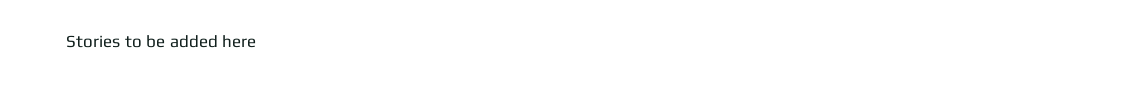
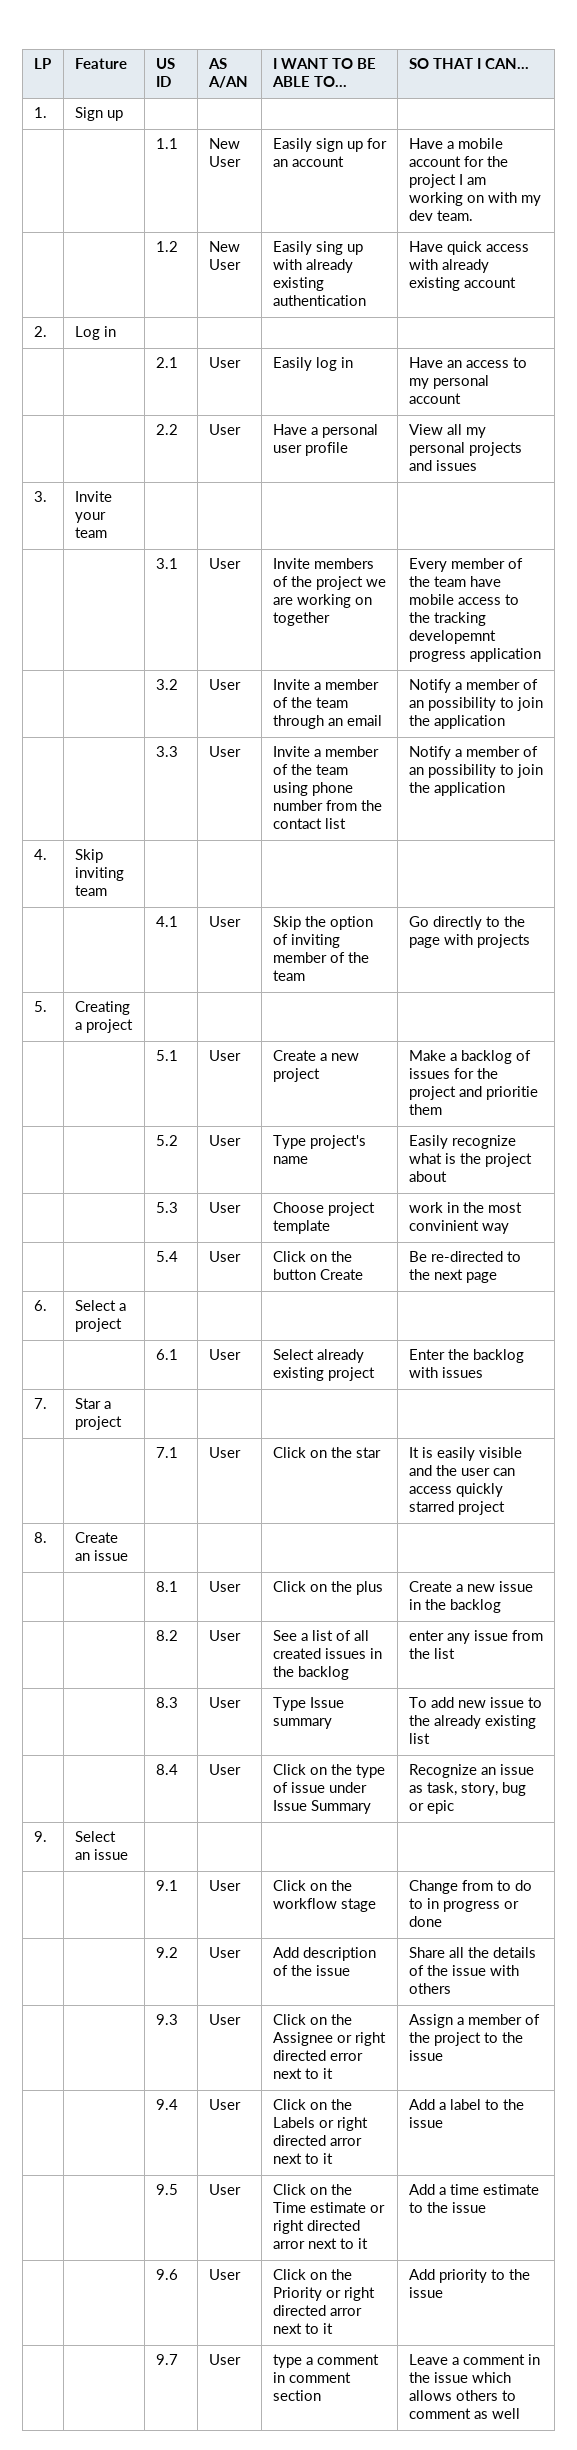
[66,35,257,48] Stories to be added here -> [33,58,51,69] [74,58,127,69] [155,58,175,69] [155,76,171,87] [207,58,227,69] [207,76,248,88] [272,58,376,69] [271,76,347,87] [408,58,529,69] [33,107,47,118] [74,107,123,121] [155,138,178,149] [208,138,240,149] [208,156,241,167] [272,138,387,152] [272,156,344,167] [408,138,503,149] [408,156,508,167] [408,174,486,188] [408,192,541,206] [408,210,473,221] [155,241,178,252] [208,241,240,252] [208,259,241,270] [272,241,363,255] [272,259,353,273] [272,277,324,291] [272,295,366,306] [408,241,529,255] [408,259,489,273] [408,277,516,291] [33,326,47,337] [74,326,116,340] [155,357,178,368] [208,357,241,368] [272,357,353,371] [408,357,527,368] [408,375,489,389] [408,393,461,404] [155,424,178,435] [208,424,241,435] [272,424,378,438] [272,442,348,456] [408,424,486,438] [408,442,522,456] [408,460,477,471] [33,491,47,502] [74,491,112,502] [74,512,106,523] [74,527,107,538] [155,558,178,569] [208,558,241,569] [272,558,374,569] [272,576,386,590] [272,594,372,608] [272,612,330,626] [408,558,523,572] [408,576,501,587] [408,594,519,605] [408,612,486,626] [408,630,496,644] [408,648,541,662] [155,679,178,690] [208,679,241,690] [272,679,379,690] [272,697,348,708] [272,715,382,729] [408,679,538,693] [408,697,543,711] [408,715,505,729] [155,746,178,757] [208,746,241,757] [272,746,379,757] [272,764,348,775] [272,782,353,796] [272,800,382,811] [272,818,346,829] [408,746,538,760] [408,764,543,778] [408,782,505,796] [33,849,47,860] [74,849,103,863] [74,867,124,881] [74,885,107,896] [155,916,178,927] [208,916,241,927] [272,916,373,930] [272,934,340,948] [272,952,369,963] [272,970,305,981] [408,916,525,930] [408,934,530,948] [33,1001,47,1012] [74,1001,130,1015] [74,1019,133,1033] [155,1050,178,1061] [208,1050,241,1061] [272,1050,359,1061] [272,1068,320,1082] [408,1050,531,1064] [408,1068,498,1079] [408,1086,538,1100] [408,1104,442,1115] [155,1135,178,1146] [208,1135,241,1146] [272,1135,366,1149] [272,1156,308,1164] [408,1135,516,1149] [408,1153,532,1167] [408,1171,447,1182] [155,1202,178,1213] [208,1202,241,1213] [272,1202,375,1216] [272,1220,330,1234] [408,1202,522,1213] [408,1220,509,1234] [155,1251,178,1262] [208,1251,241,1262] [272,1251,352,1262] [272,1269,363,1280] [408,1251,521,1262] [408,1269,497,1283] [33,1300,47,1311] [74,1300,126,1311] [74,1318,122,1332] [155,1349,178,1360] [208,1349,241,1360] [272,1349,364,1363] [272,1367,375,1381] [408,1349,524,1363] [408,1367,483,1378] [33,1398,47,1409] [74,1398,111,1409] [74,1416,122,1430] [155,1447,178,1458] [208,1447,241,1458] [272,1447,381,1458] [408,1447,522,1461] [408,1465,515,1476] [408,1483,503,1497] [408,1501,505,1515] [33,1532,47,1543] [74,1532,118,1543] [74,1550,128,1561] [155,1581,178,1592] [208,1581,241,1592] [272,1581,383,1595] [408,1581,533,1592] [408,1599,501,1613] [155,1630,178,1641] [208,1630,241,1641] [272,1630,369,1641] [272,1648,382,1659] [272,1666,349,1680] [408,1630,543,1644] [408,1648,455,1659] [155,1697,178,1708] [208,1697,241,1708] [272,1697,344,1711] [272,1718,332,1729] [408,1697,542,1708] [408,1715,536,1729] [408,1733,430,1744] [155,1764,178,1775] [208,1764,241,1775] [272,1764,385,1778] [272,1782,367,1793] [272,1800,371,1814] [408,1764,534,1778] [408,1782,526,1796] [408,1800,454,1814] [33,1831,47,1842] [74,1831,116,1842] [74,1849,128,1860] [155,1880,178,1891] [208,1880,241,1891] [272,1880,352,1891] [272,1898,376,1912] [408,1880,532,1894] [408,1898,519,1912] [408,1916,442,1927] [155,1947,178,1958] [208,1947,241,1958] [272,1947,376,1961] [272,1965,350,1976] [408,1947,536,1958] [408,1965,519,1976] [408,1983,451,1994] [155,2014,178,2025] [208,2014,241,2025] [272,2014,352,2025] [272,2032,386,2046] [272,2050,363,2061] [272,2068,333,2079] [408,2014,540,2028] [408,2032,523,2046] [408,2050,443,2061] [155,2099,178,2110] [208,2099,241,2110] [272,2099,352,2110] [272,2117,368,2131] [272,2135,362,2146] [272,2153,333,2164] [408,2099,524,2110] [408,2117,443,2128] [155,2184,178,2195] [208,2184,241,2195] [272,2184,352,2195] [272,2202,385,2213] [272,2220,360,2234] [272,2238,368,2249] [408,2184,539,2195] [408,2202,486,2213] [155,2269,178,2280] [208,2269,241,2280] [272,2269,352,2280] [272,2287,375,2301] [272,2305,362,2316] [272,2323,333,2334] [408,2269,530,2283] [408,2287,443,2298] [155,2354,178,2365] [208,2354,241,2365] [272,2354,379,2368] [272,2372,351,2383] [272,2390,321,2401] [408,2354,540,2365] [408,2372,511,2383] [408,2390,516,2401] [408,2408,520,2419] LP | Feature | US ID | AS A/AN | I WANT TO BE ABLE TO… | SO THAT I CAN… // 1. | Sign up | | | | // | | 1.1 | New User | Easily sign up for an account | Have a mobile account for the project I am working on with my dev team. // | | 1.2 | New User | Easily sing up with already existing authentication | Have quick access with already existing account // 2. | Log in | | | | // | | 2.1 | User | Easily log in | Have an access to my personal account // | | 2.2 | User | Have a personal user profile | View all my personal projects and issues // 3. | Invite your team | | | | // | | 3.1 | User | Invite members of the project we are working on together | Every member of the team have mobile access to the tracking developemnt progress application // | | 3.2 | User | Invite a member of the team through an email | Notify a member of an possibility to join the application // | | 3.3 | User | Invite a member of the team using phone number from the contact list | Notify a member of an possibility to join the application // 4. | Skip inviting team | | | | // | | 4.1 | User | Skip the option of inviting member of the team | Go directly to the page with projects // 5. | Creating a project | | | | // | | 5.1 | User | Create a new project | Make a backlog of issues for the project and prioritie them // | | 5.2 | User | Type project's name | Easily recognize what is the project about // | | 5.3 | User | Choose project template | work in the most convinient way // | | 5.4 | User | Click on the button Create | Be re-directed to the next page // 6. | Select a project | | | | // | | 6.1 | User | Select already existing project | Enter the backlog with issues // 7. | Star a project | | | | // | | 7.1 | User | Click on the star | It is easily visible and the user can access quickly starred project // 8. | Create an issue | | | | // | | 8.1 | User | Click on the plus | Create a new issue in the backlog // | | 8.2 | User | See a list of all created issues in the backlog | enter any issue from the list // | | 8.3 | User | Type Issue summary | To add new issue to the already existing list // | | 8.4 | User | Click on the type of issue under Issue Summary | Recognize an issue as task, story, bug or epic // 9. | Select an issue | | | | // | | 9.1 | User | Click on the workflow stage | Change from to do to in progress or done // | | 9.2 | User | Add description of the issue | Share all the details of the issue with others // | | 9.3 | User | Click on the Assignee or right directed error next to it | Assign a member of the project to the issue // | | 9.4 | User | Click on the Labels or right directed arror next to it | Add a label to the issue // | | 9.5 | User | Click on the Time estimate or right directed arror next to it | Add a time estimate to the issue // | | 9.6 | User | Click on the Priority or right directed arror next to it | Add priority to the issue // | | 9.7 | User | type a comment in comment section | Leave a comment in the issue which allows others to comment as well

